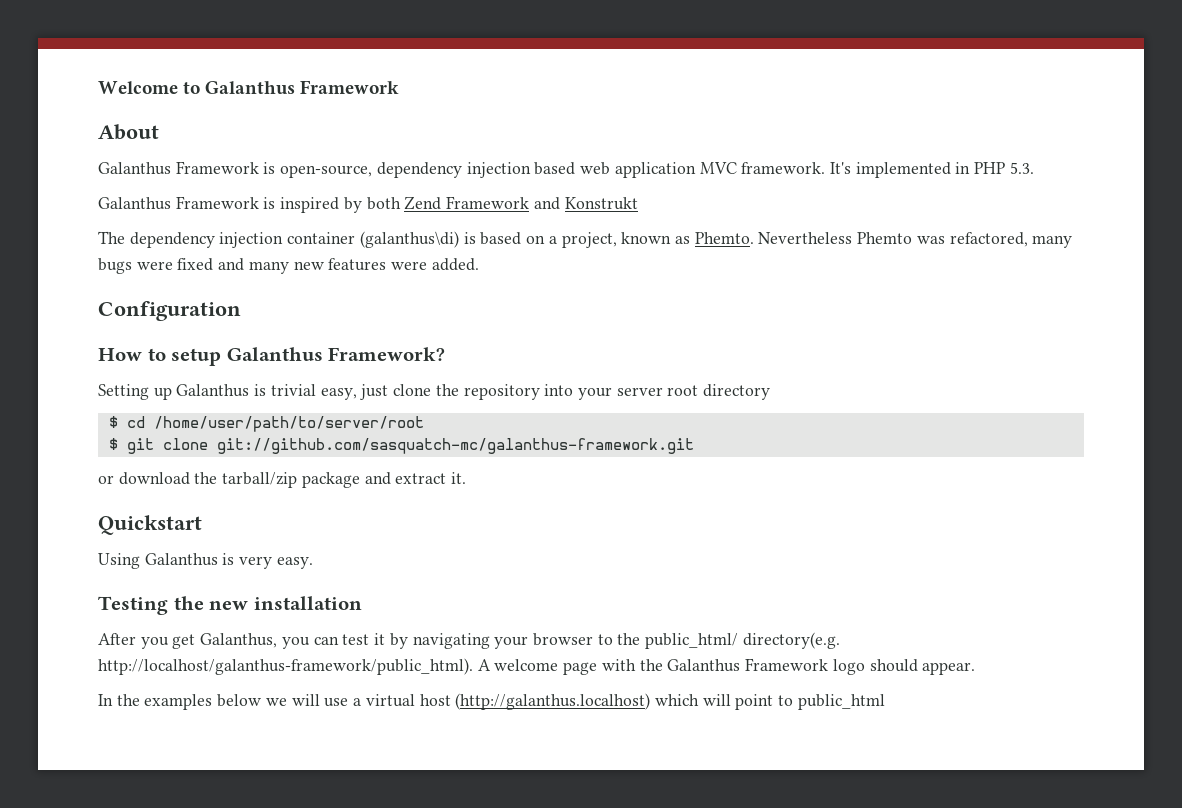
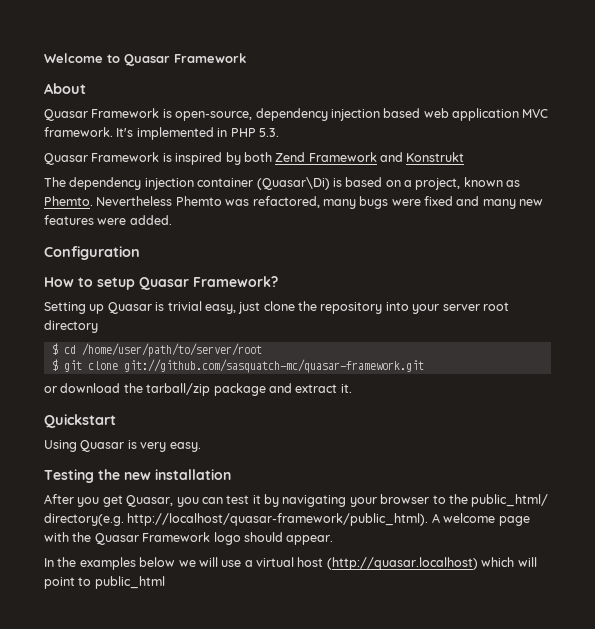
[205,81,296,95] Galanthus -> [124,54,170,66] Quasar
[98,162,171,175] Galanthus -> [44,109,88,121] Quasar
[98,197,171,210] Galanthus -> [44,153,88,165] Quasar
[359,231,459,248] (galanthus\di) -> [256,177,330,190] (Quasar\Di)
[226,347,323,361] Galanthus -> [139,277,189,290] Quasar
[176,384,250,397] Galanthus -> [107,302,152,314] Quasar
[216,438,694,454] git://github.com/sasquatch-mc/galanthus-framework.git -> [123,359,424,373] git://github.com/sasquatch-mc/quasar-framework.git
[144,553,218,566] Galanthus -> [80,440,125,452] Quasar
[200,633,278,648] Galanthus, -> [126,495,174,507] Quasar,
[98,658,473,675] http://localhost/galanthus-framework/public_html). -> [127,513,429,526] http://localhost/quasar-framework/public_html).
[667,659,741,672] Galanthus -> [94,533,139,545] Quasar
[455,693,651,710] (http://galanthus.localhost) -> [326,557,478,570] (http://quasar.localhost)

